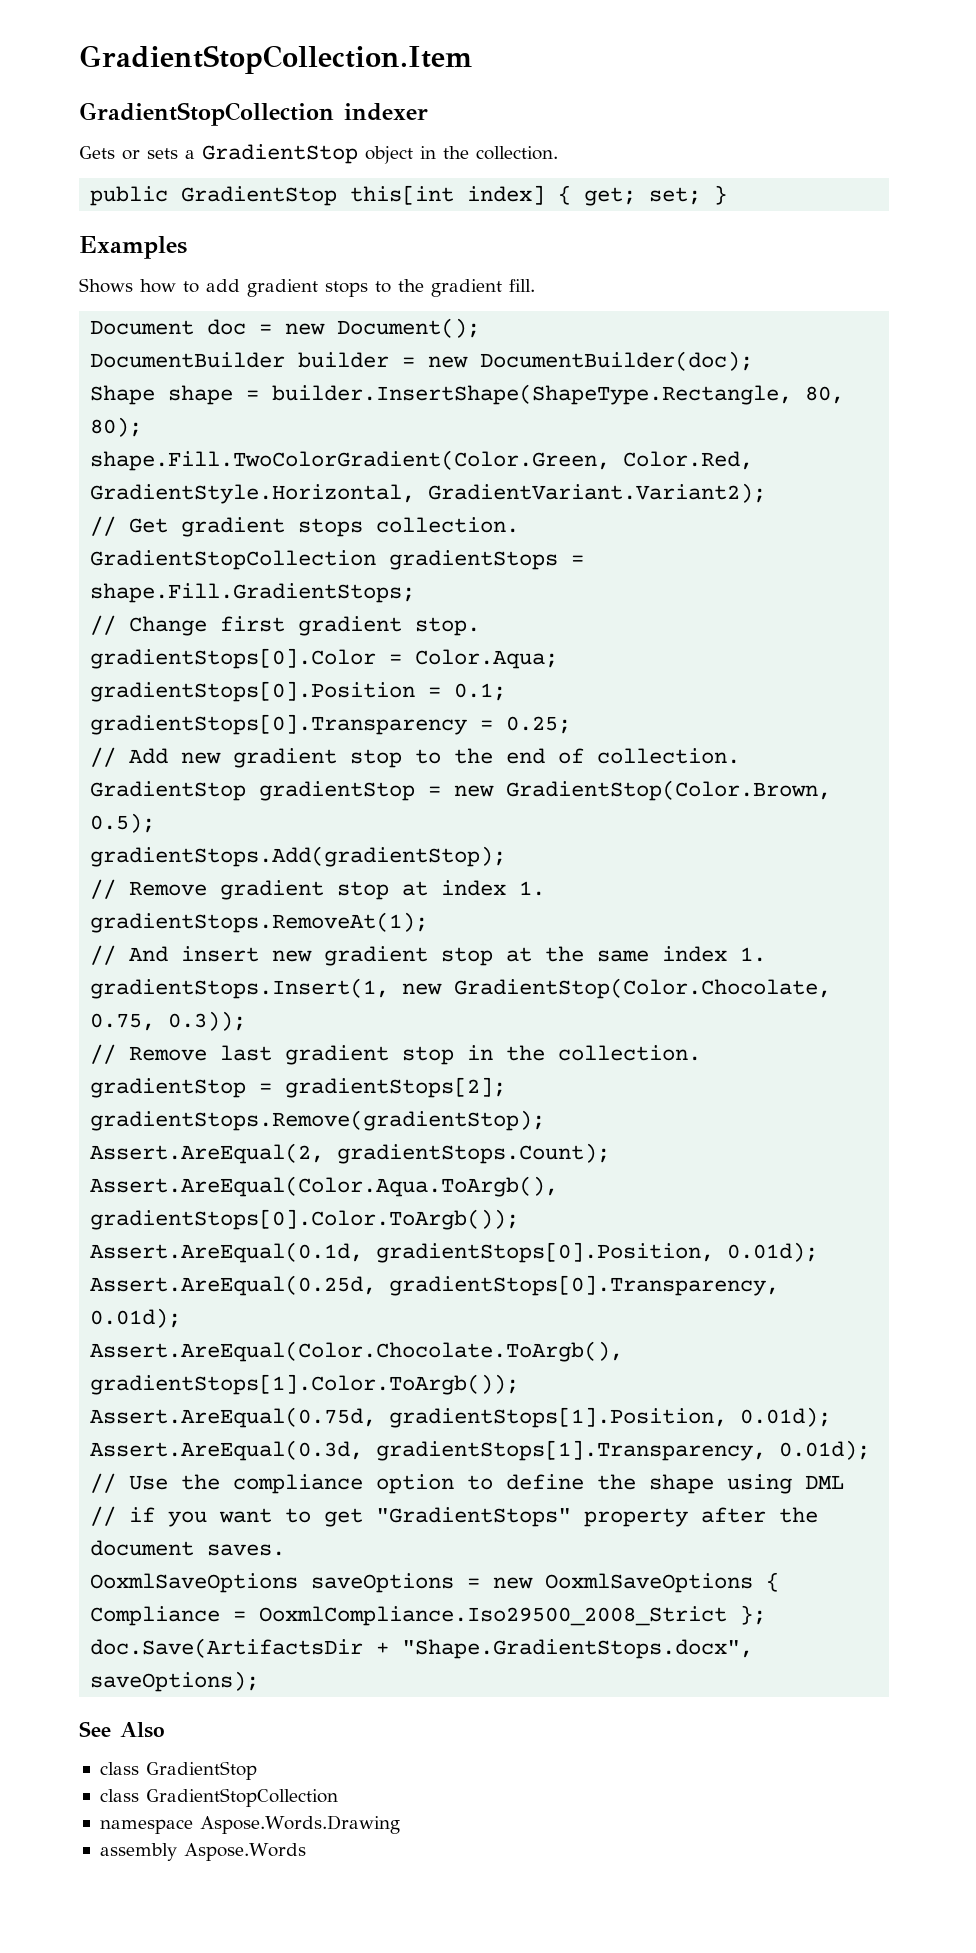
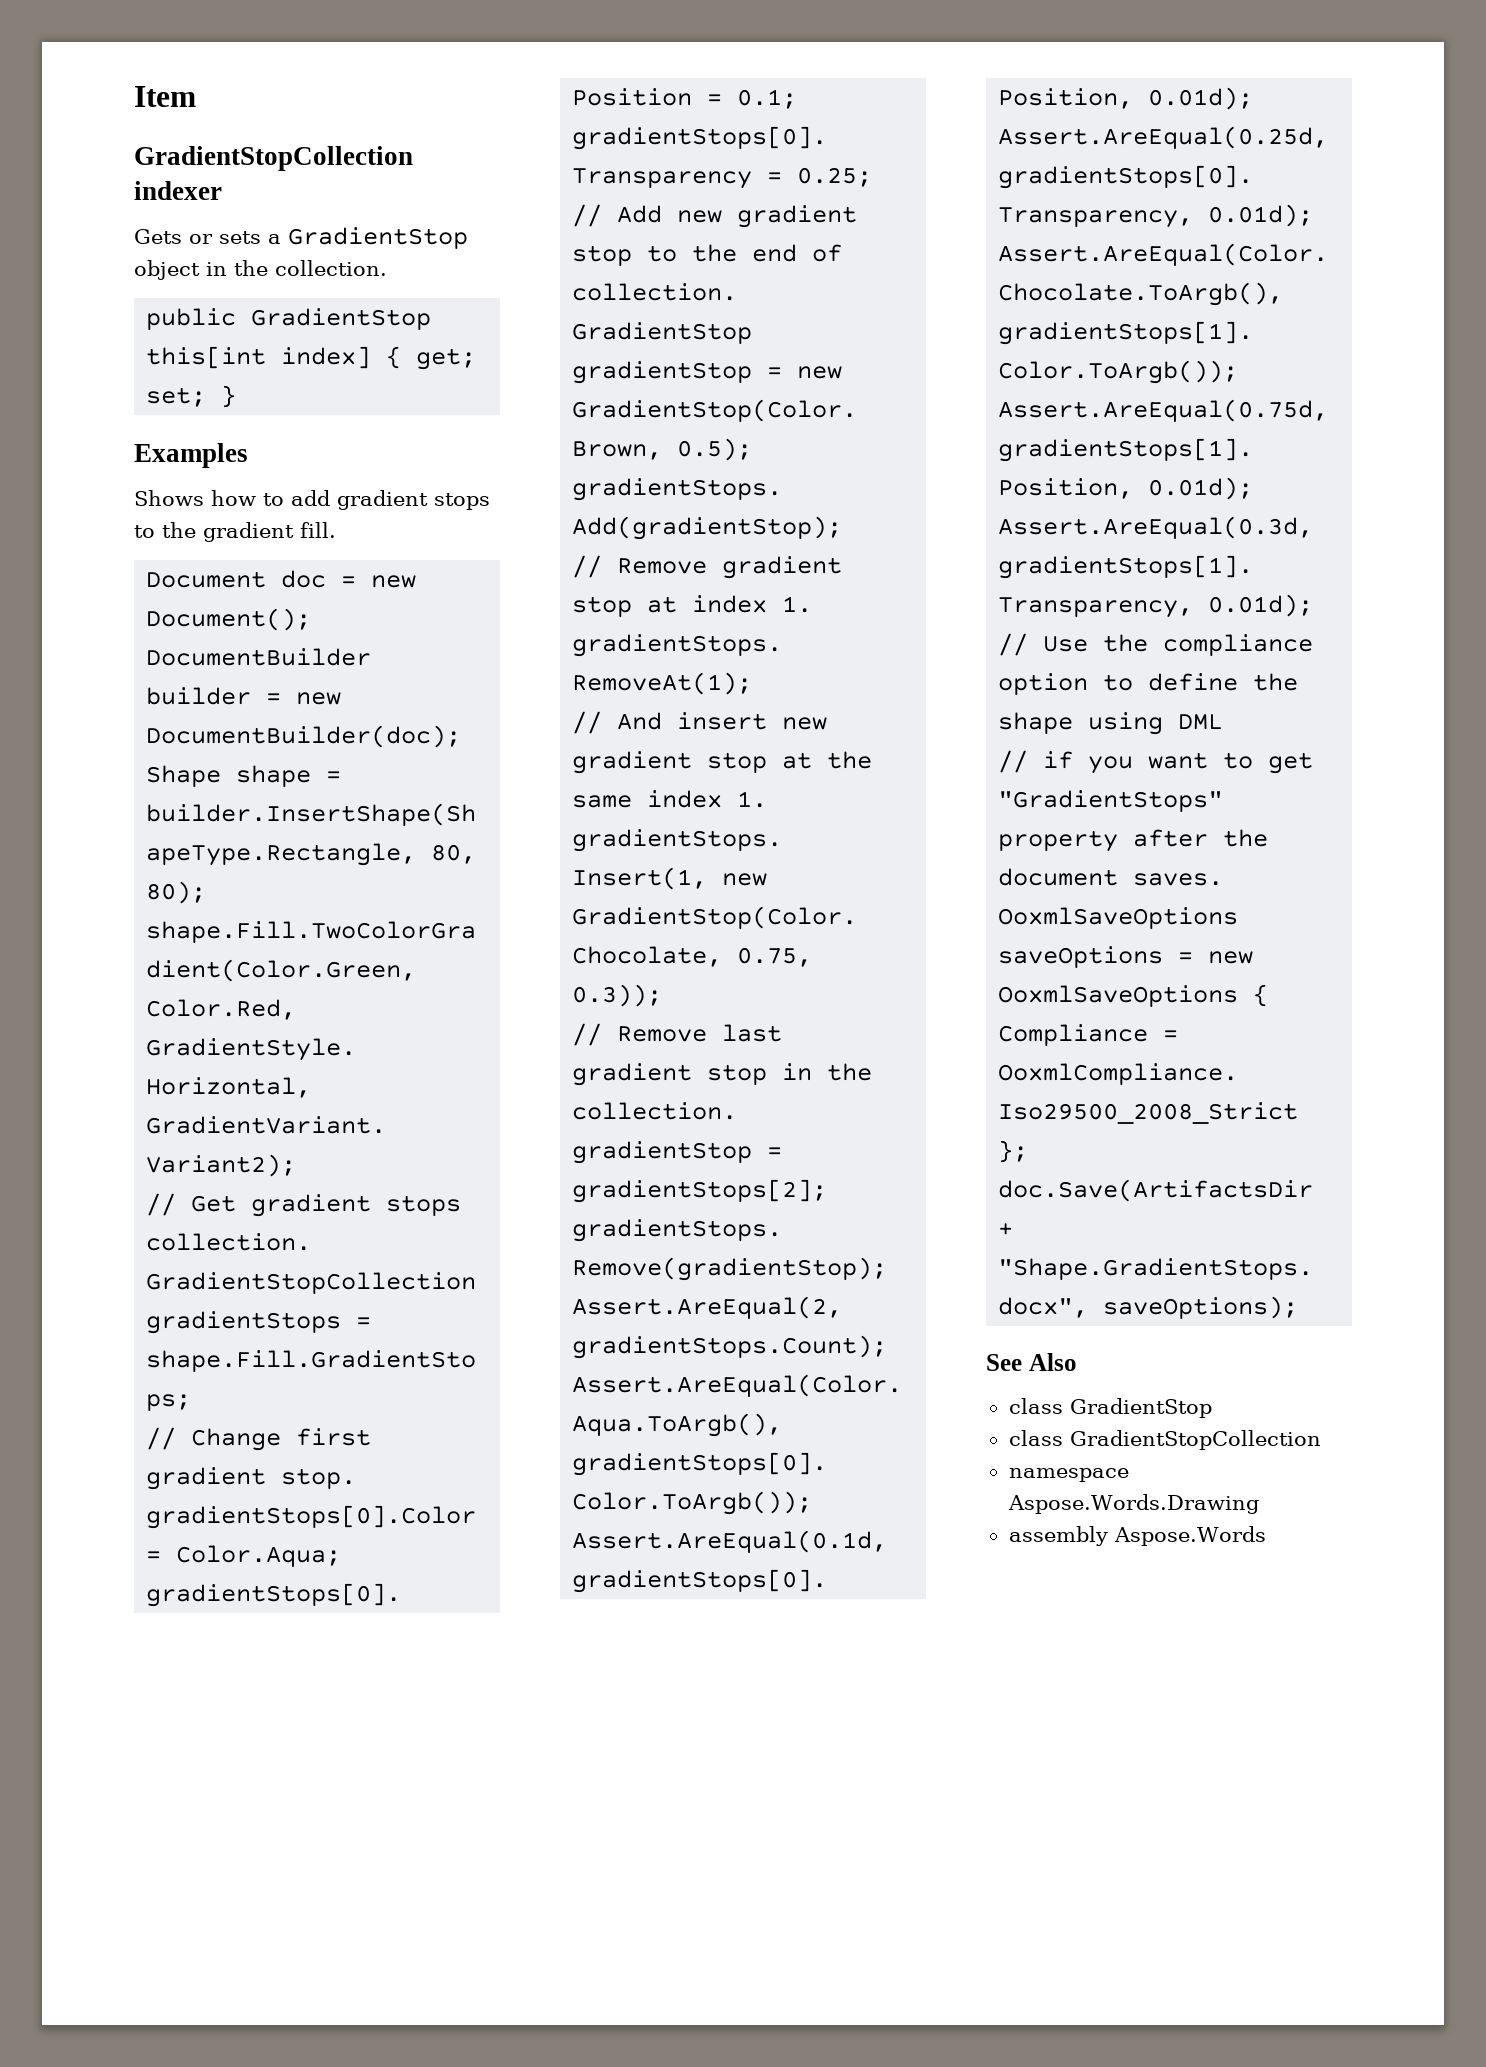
[79,45,472,74] GradientStopCollection.Item -> [134,86,196,107] Item

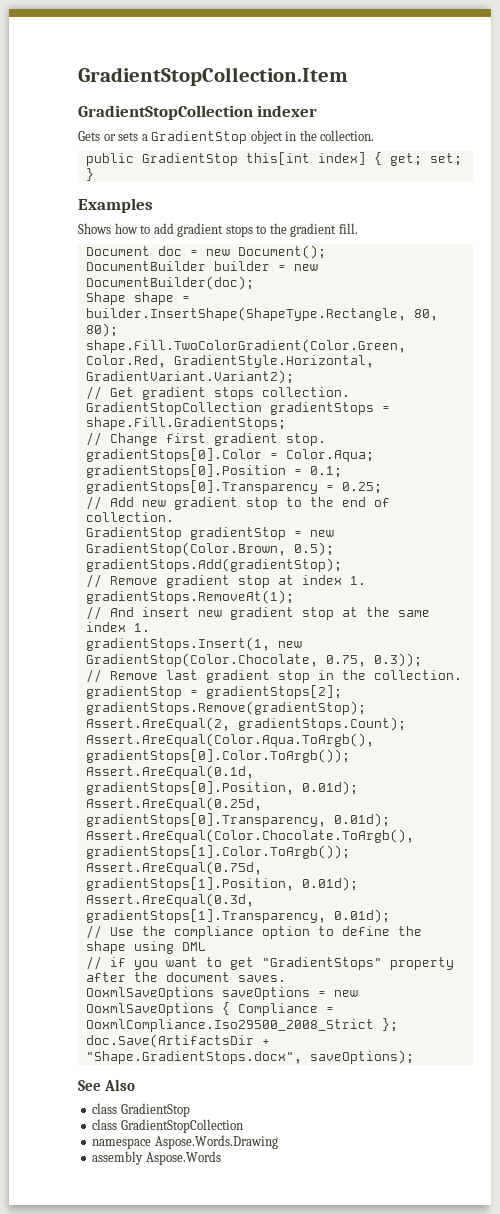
[134,86,196,107] Item -> [78,67,348,86] GradientStopCollection.Item

